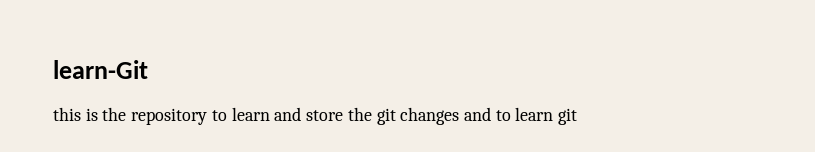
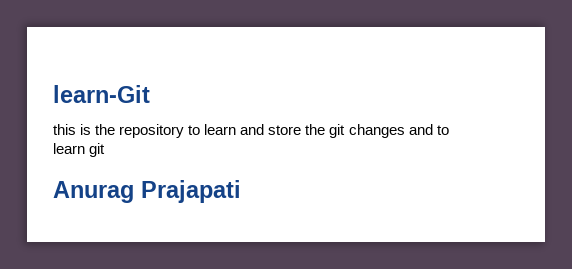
(578, 116) none -> [53,180,241,203] // Anurag Prajapati

